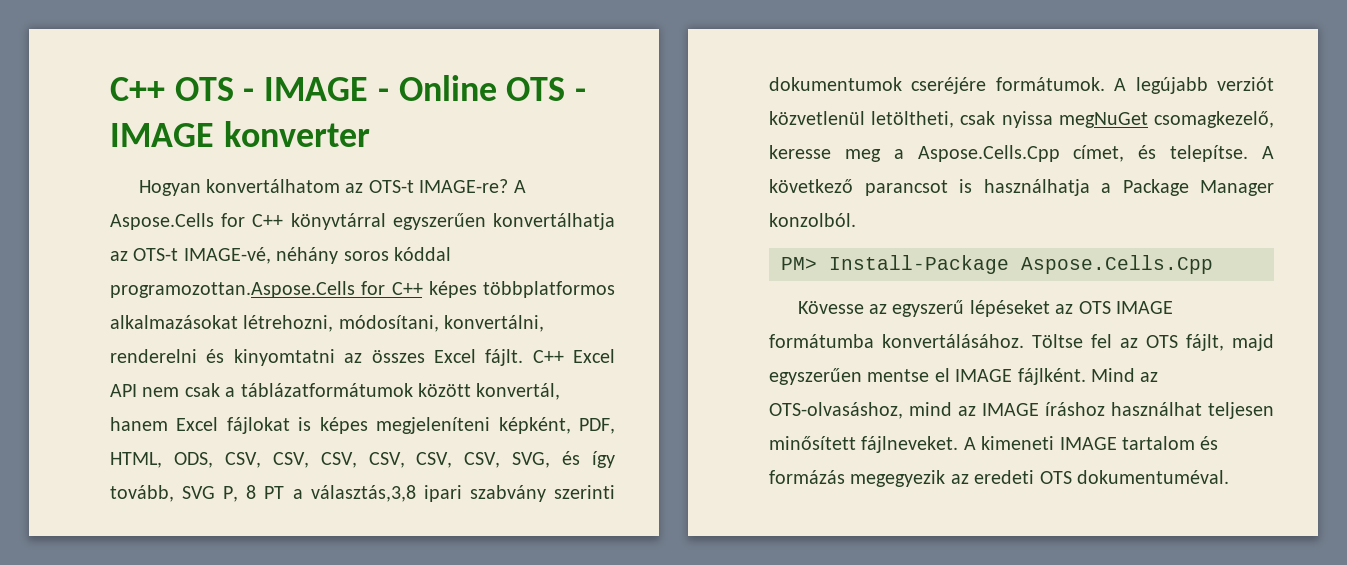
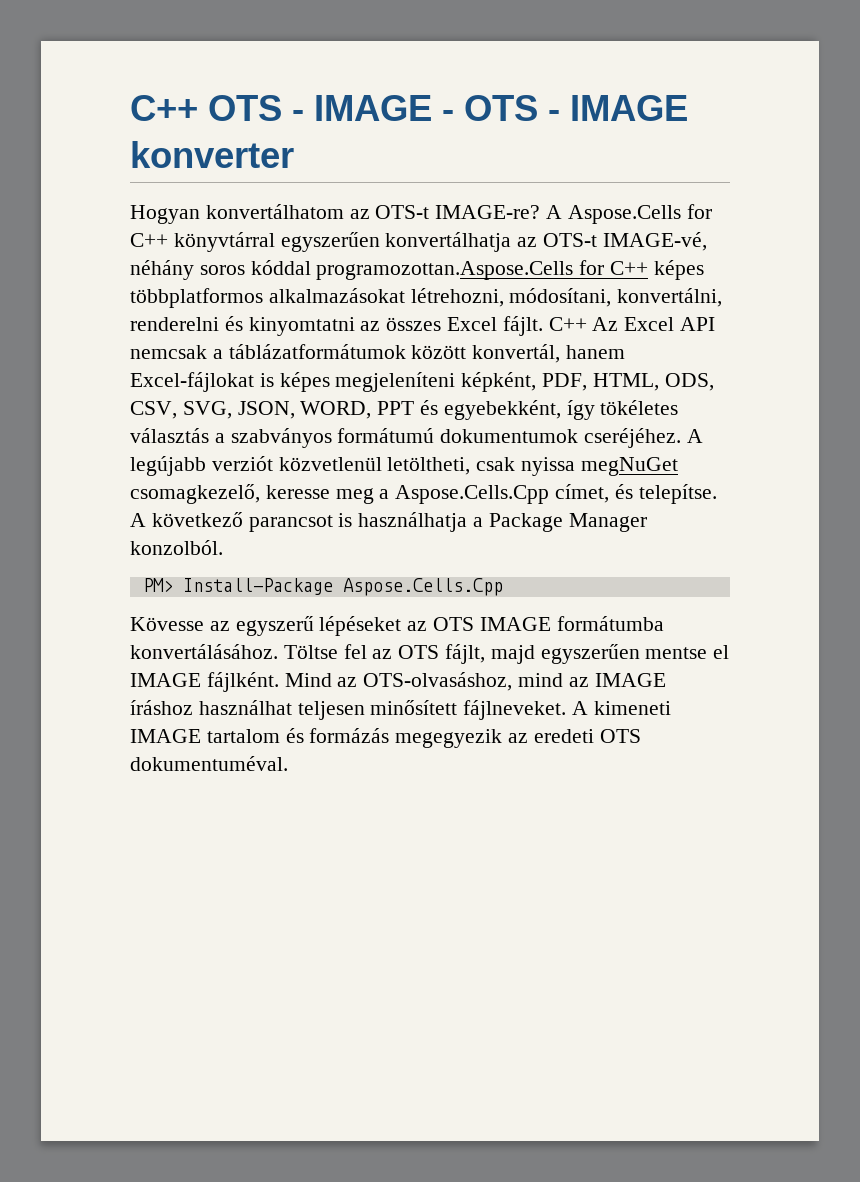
[398,75,497,101] Online -> (454, 115) none
(564, 356) none -> [592,317,619,331] Az
[142,383,220,397] nem csak -> [130,345,207,359] nemcsak
[176,417,290,434] Excel fájlokat -> [130,372,254,392] Excel-fájlokat
[272,451,615,468] [110,485,615,502] [769,77,1105,94] CSV, CSV, CSV, CSV, CSV, SVG, és így tovább, SVG P, 8 PT a választás,3,8 ipari szabvány szerinti dokumentumok cseréjére formátumok. -> [182,400,679,420] [130,428,682,448] SVG, JSON, WORD, PPT és egyebekként, így tökéletes választás a szabványos formátumú dokumentumok cseréjéhez.

